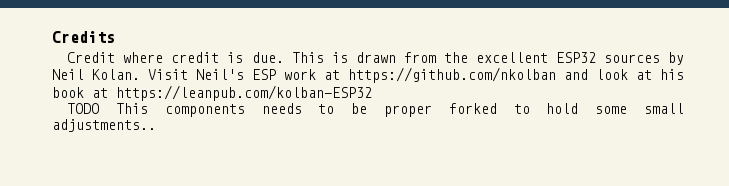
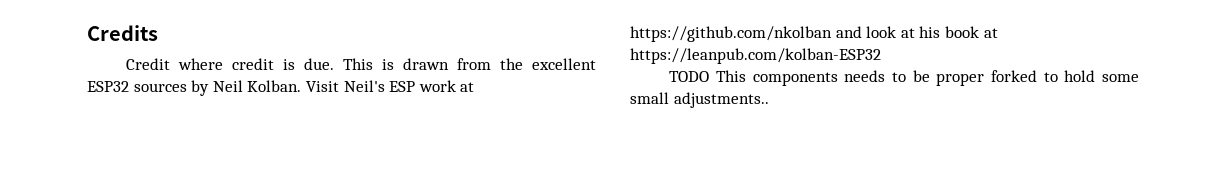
[92,69,140,80] Kolan. -> [247,80,302,92] Kolban.

